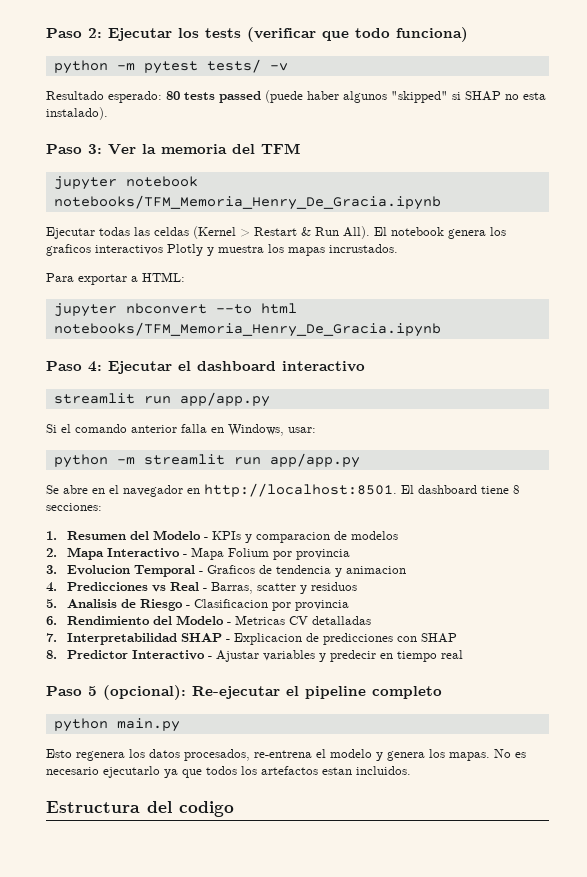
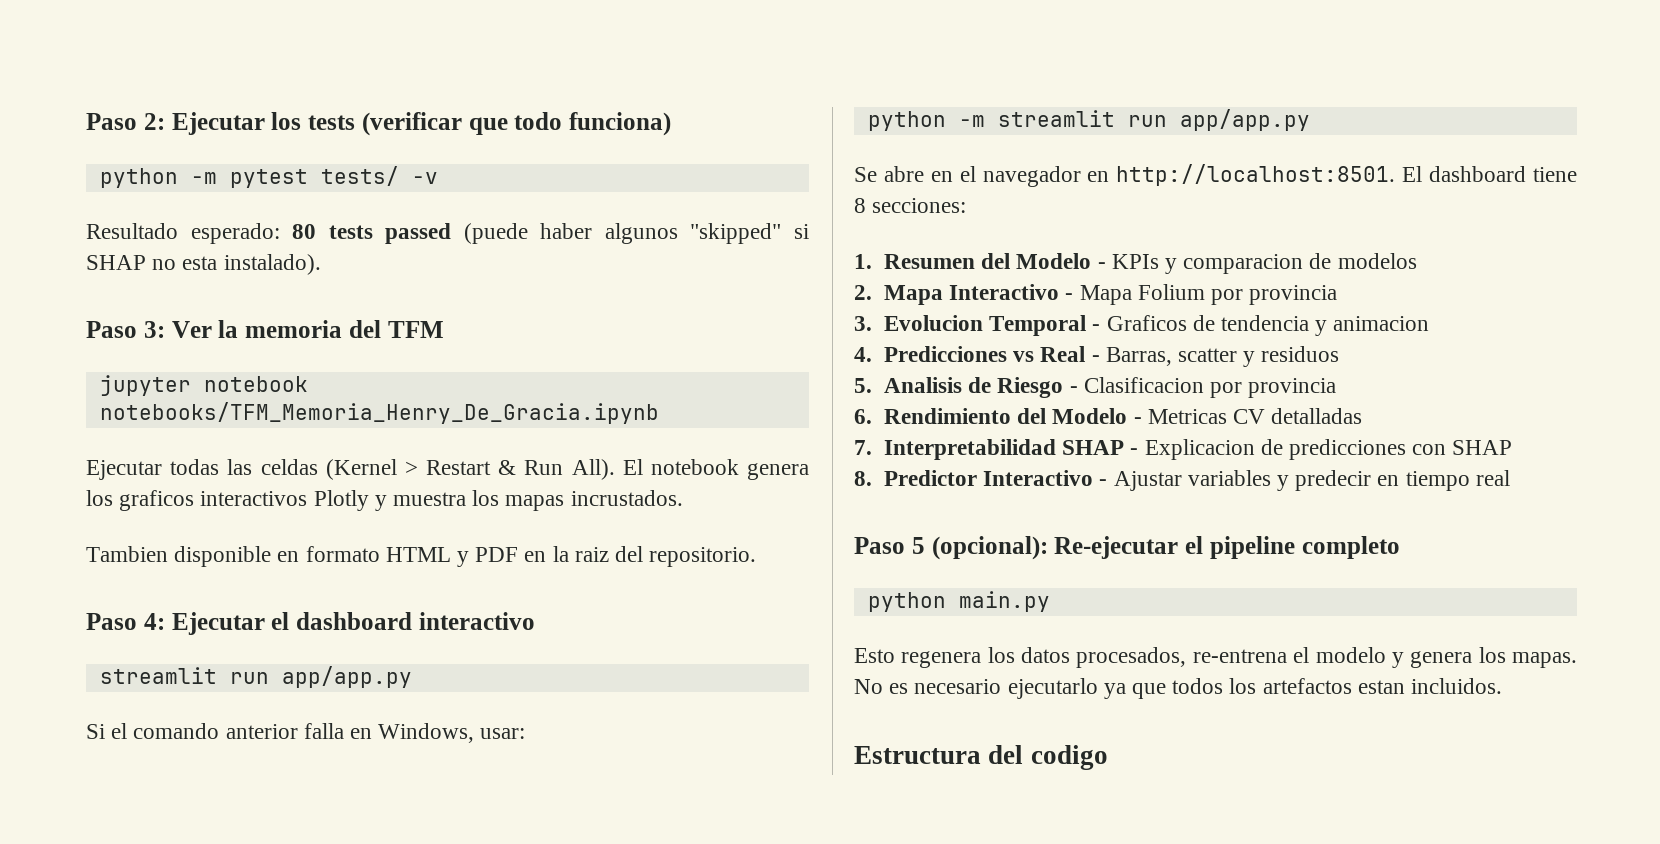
[46,272,185,285] [53,303,297,317] [53,322,441,337] Para exportar a HTML: // jupyter nbconvert --to html notebooks/TFM_Memoria_Henry_De_Gracia.ipynb -> [86,546,757,567] Tambien disponible en formato HTML y PDF en la raiz del repositorio.

